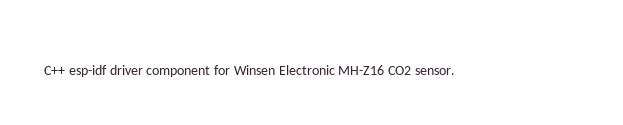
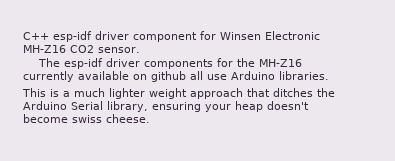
(456, 71) none -> [38,58,303,69] [23,71,329,82] [22,88,335,99] [23,101,309,112] [23,114,150,123] // The esp-idf driver components for the MH-Z16 currently available on github all use Arduino libraries. // This is a much lighter weight approach that ditches the Arduino Serial library, ensuring your heap doesn't become swiss cheese.

